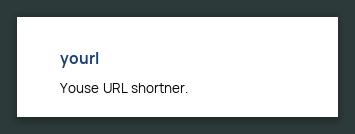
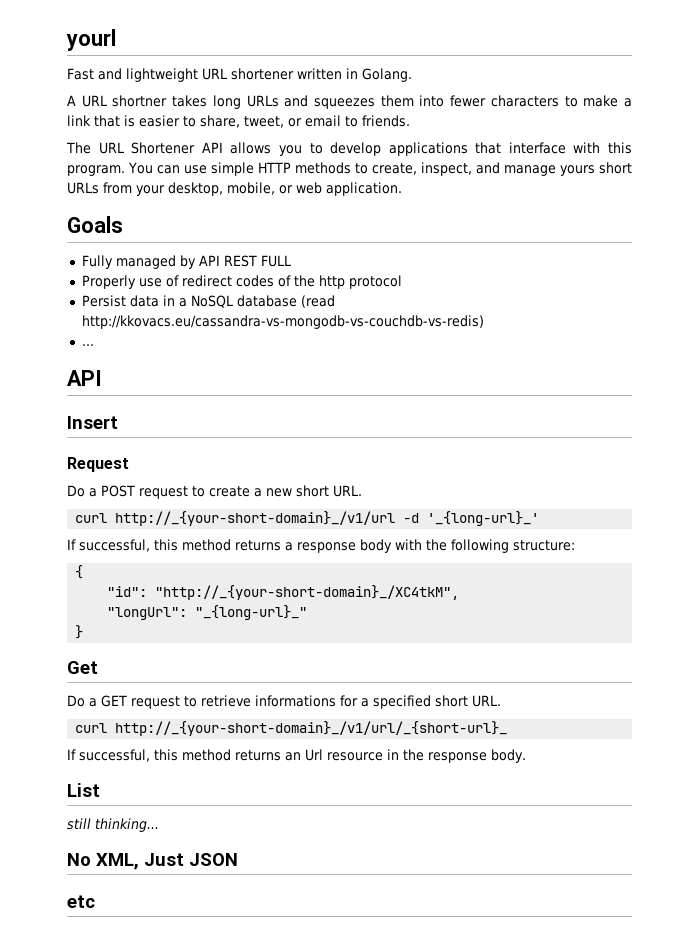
[60,83,189,93] Youse URL shortner. -> [67,68,412,82] [67,95,632,109] [67,115,410,128] [66,142,632,156] [67,162,632,176] [67,182,402,196] [67,216,123,233] [81,255,291,269] [81,275,402,289] [81,295,335,308] [81,315,484,329] [81,344,94,346] [67,370,102,386] [67,416,118,429] [67,457,129,472] [67,485,362,499] [75,511,540,526] [67,539,575,553] [75,565,84,579] [107,585,460,600] [107,605,308,620] [75,625,84,639] [67,661,98,674] [67,695,501,709] [75,721,508,736] [67,749,526,763] [67,783,100,797] [67,818,159,832] [67,853,238,870] [67,895,95,908] Fast and lightweight URL shortener written in Golang. // A URL shortner takes long URLs and squeezes them into fewer characters to make a link that is easier to share, tweet, or email to friends. // The URL Shortener API allows you to develop applications that interface with this program. You can use simple HTTP methods to create, inspect, and manage yours short URLs from your desktop, mobile, or web application. // Goals // Fully managed by API REST FULL // Properly use of redirect codes of the http protocol // Persist data in a NoSQL database (read http://kkovacs.eu/cassandra-vs-mongodb-vs-couchdb-vs-redis) // ... // API // Insert // Request // Do a POST request to create a new short URL. // curl http://_{your-short-domain}_/v1/url -d '_{long-url}_' // If successful, this method returns a response body with the following structure: // { // "id": "http://_{your-short-domain}_/XC4tkM", // "longUrl": "_{long-url}_" // } // Get // Do a GET request to retrieve informations for a specified short URL. // curl http://_{your-short-domain}_/v1/url/_{short-url}_ // If successful, this method returns an Url resource in the response body. // List // still thinking... // No XML, Just JSON // etc

